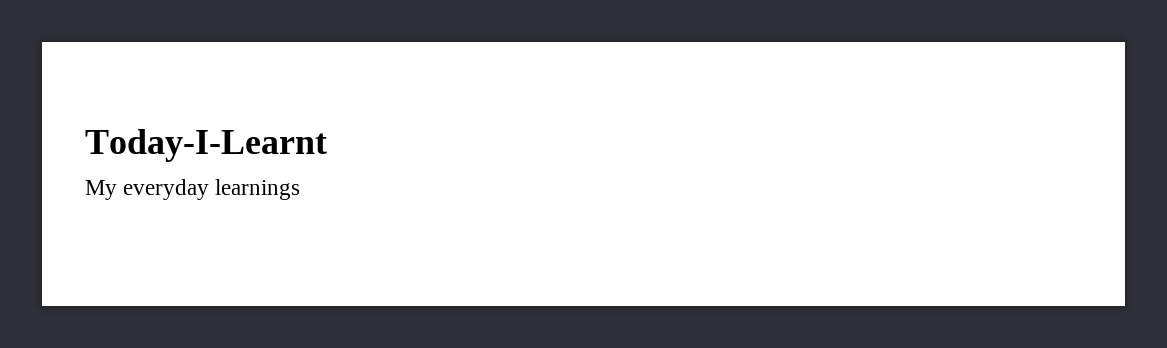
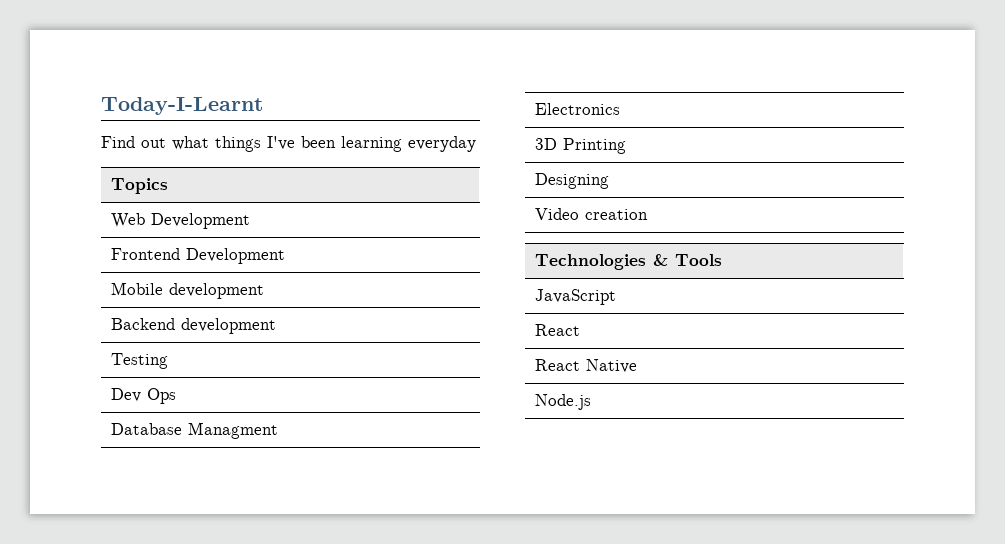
[85,179,301,200] My everyday learnings -> [101,136,476,152] [110,178,168,194] [110,213,250,229] [110,248,285,264] [110,282,264,299] [110,318,276,334] [110,353,168,369] [110,388,176,404] [110,422,278,439] [534,103,620,115] [534,138,626,154] [534,173,609,189] [534,208,648,220] [534,254,722,270] [534,289,616,305] [534,324,580,336] [534,359,637,373] [534,394,591,410] Find out what things I've been learning everyday // Topics // Web Development // Frontend Development // Mobile development // Backend development // Testing // Dev Ops // Database Managment // Electronics // 3D Printing // Designing // Video creation // Technologies & Tools // JavaScript // React // React Native // Node.js

